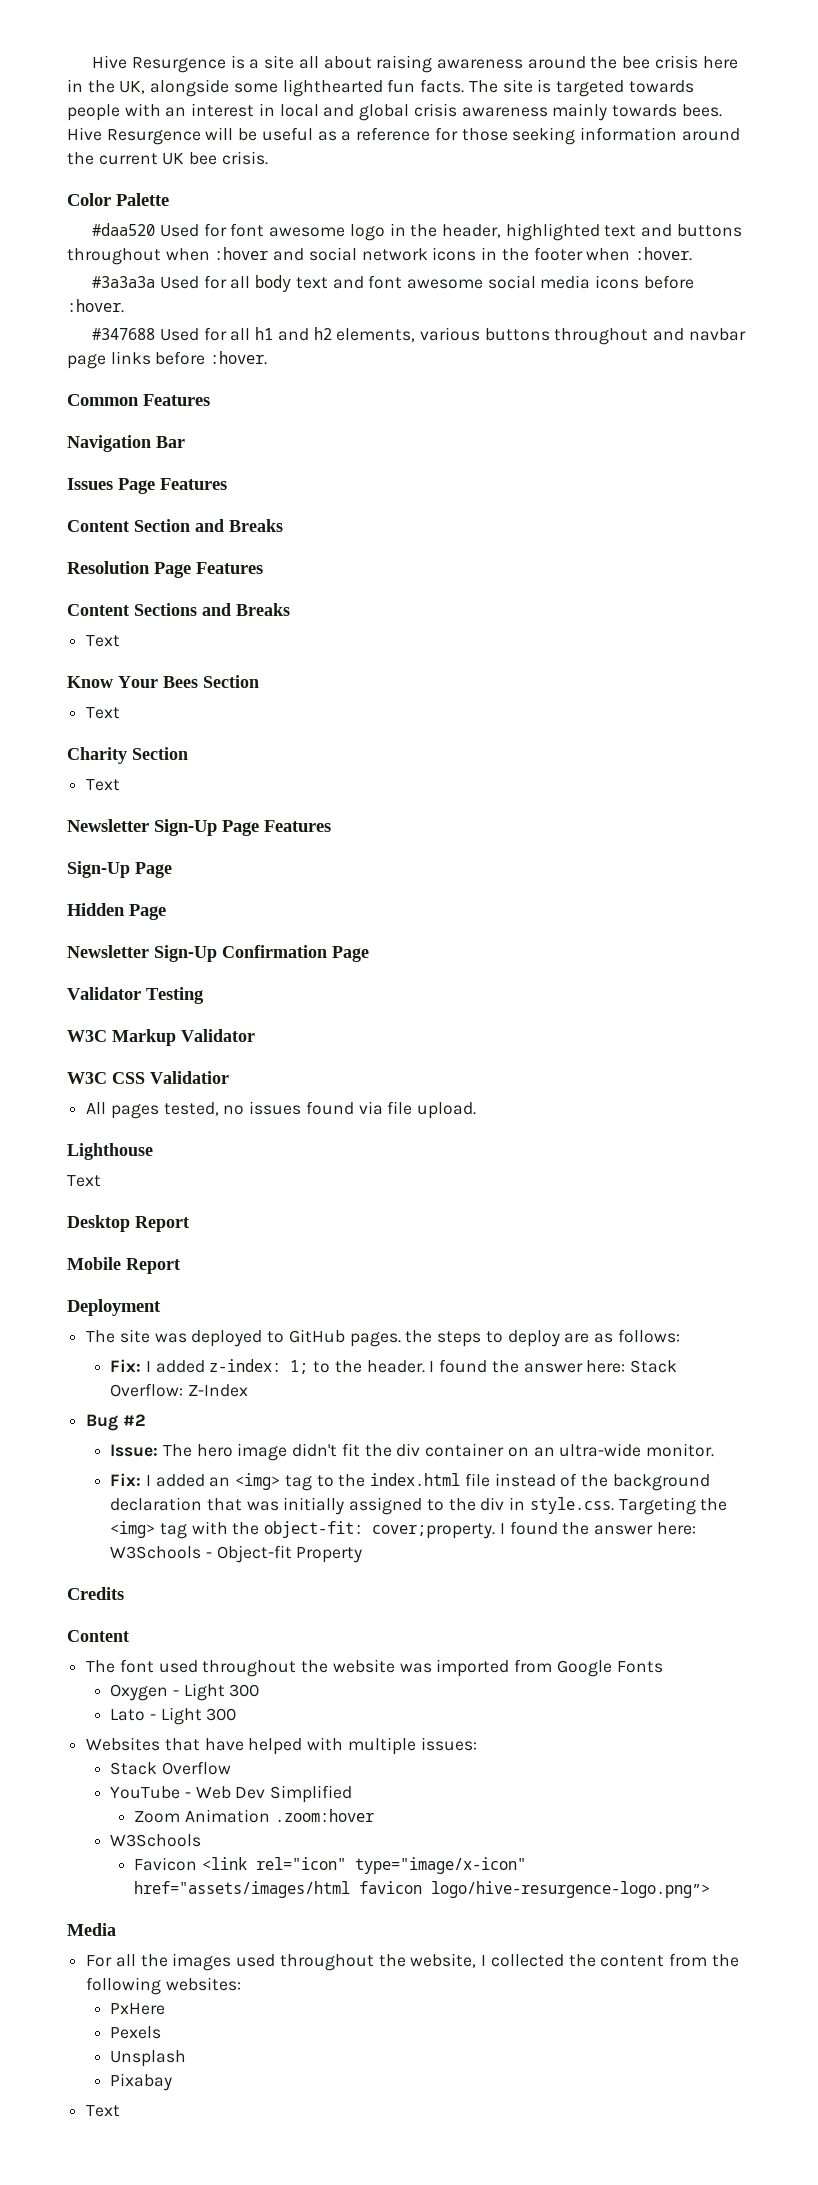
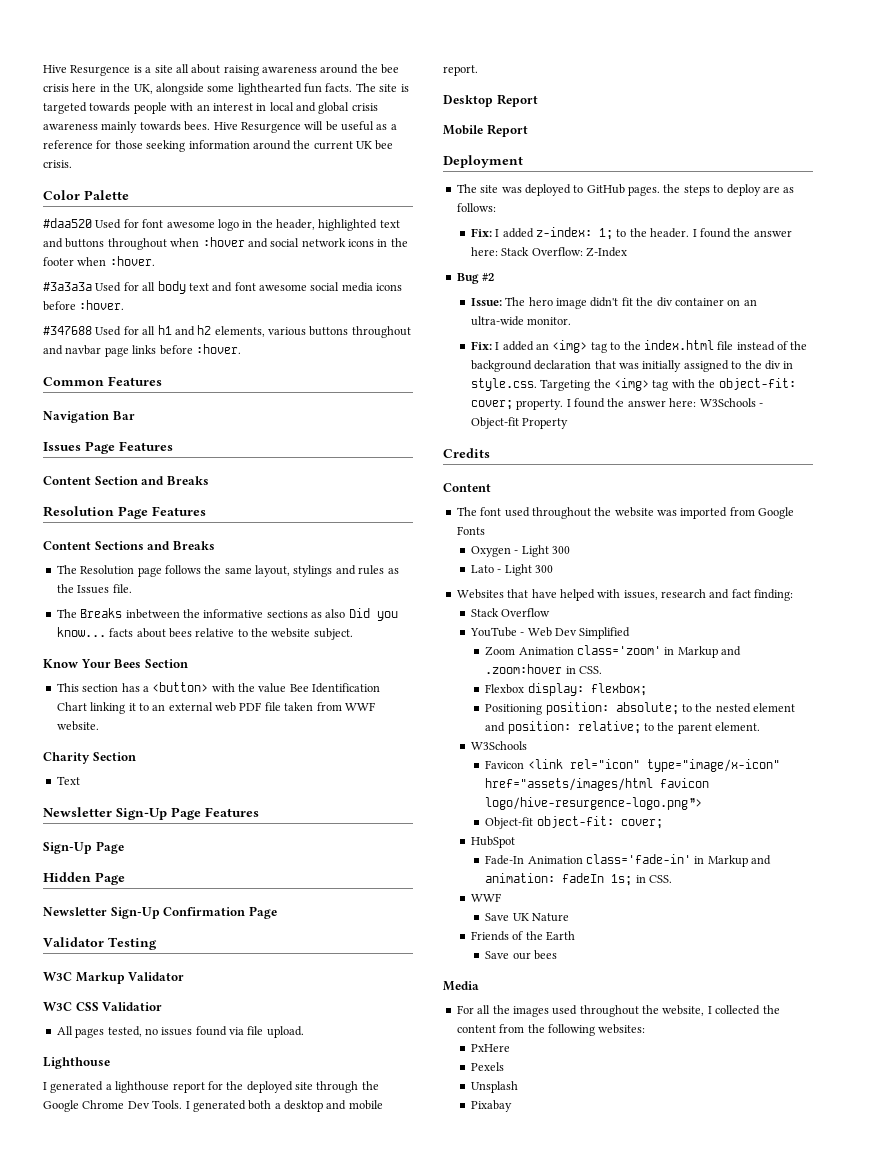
[86,635,121,647] [67,675,259,688] [86,707,121,719] Text // Know Your Bees Section // Text -> [56,565,399,577] [56,584,132,594] [56,608,398,621] [56,627,353,640] [43,659,188,668] [56,682,381,693] [56,702,375,714] [56,721,99,731] The Resolution page follows the same layout, stylings and rules as the Issues file. // The Breaks inbetween the informative sections as also Did you know... facts about bees relative to the website subject. // Know Your Bees Section // This section has a <button> with the value Bee Identification Chart linking it to an external web PDF file taken from WWF website.
[67,1175,101,1187] Text -> [43,1081,379,1093] [43,1100,383,1112] [443,65,478,76] I generated a lighthouse report for the deployed site through the Google Chrome Dev Tools. I generated both a desktop and mobile report.
[372,1523,496,1539] cover;property. -> [470,399,564,410] cover; property.
[347,1737,477,1755] multiple issues: -> [623,589,794,601] issues, research and fact finding:
[274,1809,374,1822] .zoom:hover -> [576,645,742,658] [485,664,602,674] [485,683,647,696] [485,702,796,715] [485,721,761,734] class='zoom' in Markup and .zoom:hover in CSS. // Flexbox display: flexbox; // Positioning position: absolute; to the nested element and position: relative; to the parent element.
(711, 1889) none -> [485,816,663,829] [470,836,515,848] [485,854,772,867] [485,873,672,886] [470,893,501,902] [485,913,569,922] [470,931,576,941] [485,950,557,960] // Object-fit object-fit: cover; // HubSpot // Fade-In Animation class='fade-in' in Markup and animation: fadeIn 1s; in CSS. // WWF // Save UK Nature // Friends of the Earth // Save our bees
[86,2105,121,2117] // Text -> (512, 1106) none

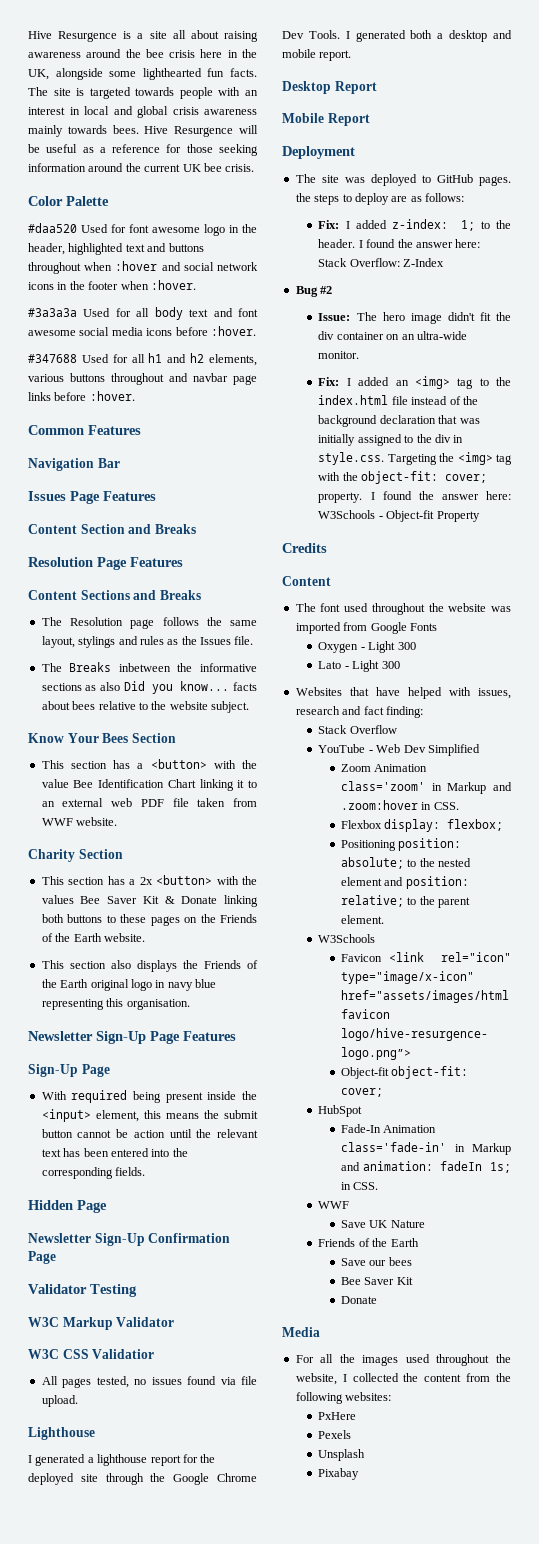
[56,776,80,785] Text -> [41,875,257,885] [41,895,258,907] [41,914,257,926] [41,933,145,942] [41,960,258,972] [41,979,216,991] [41,998,190,1010] This section has a 2x <button> with the values Bee Saver Kit & Donate linking both buttons to these pages on the Friends of the Earth website. // This section also displays the Friends of the Earth original logo in navy blue representing this organisation.
(124, 847) none -> [41,1090,257,1103] [41,1109,258,1122] [41,1129,258,1138] [41,1148,188,1157] [41,1167,146,1179] // With required being present inside the <input> element, this means the submit button cannot be action until the relevant text has been entered into the corresponding fields.
(557, 955) none -> [341,1277,413,1285] [341,1296,378,1304] // Bee Saver Kit // Donate

